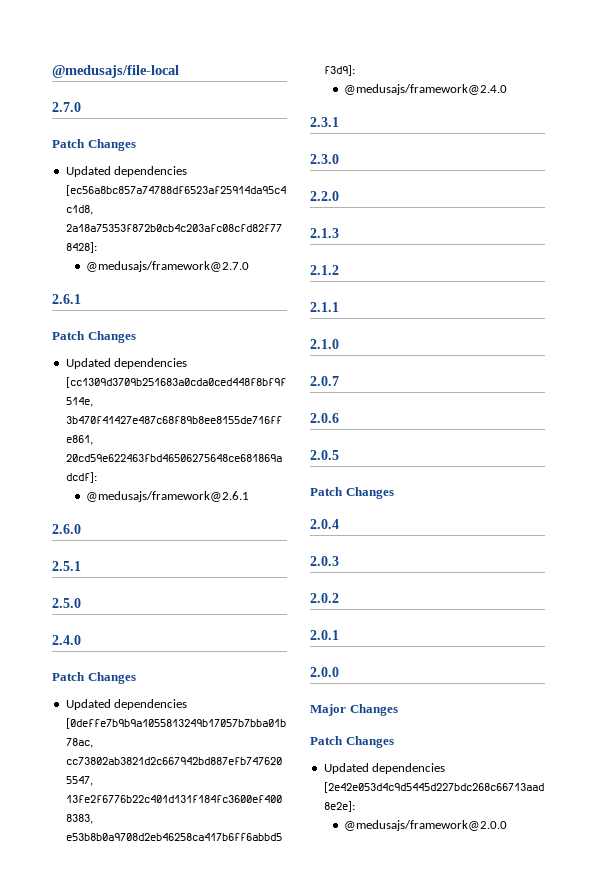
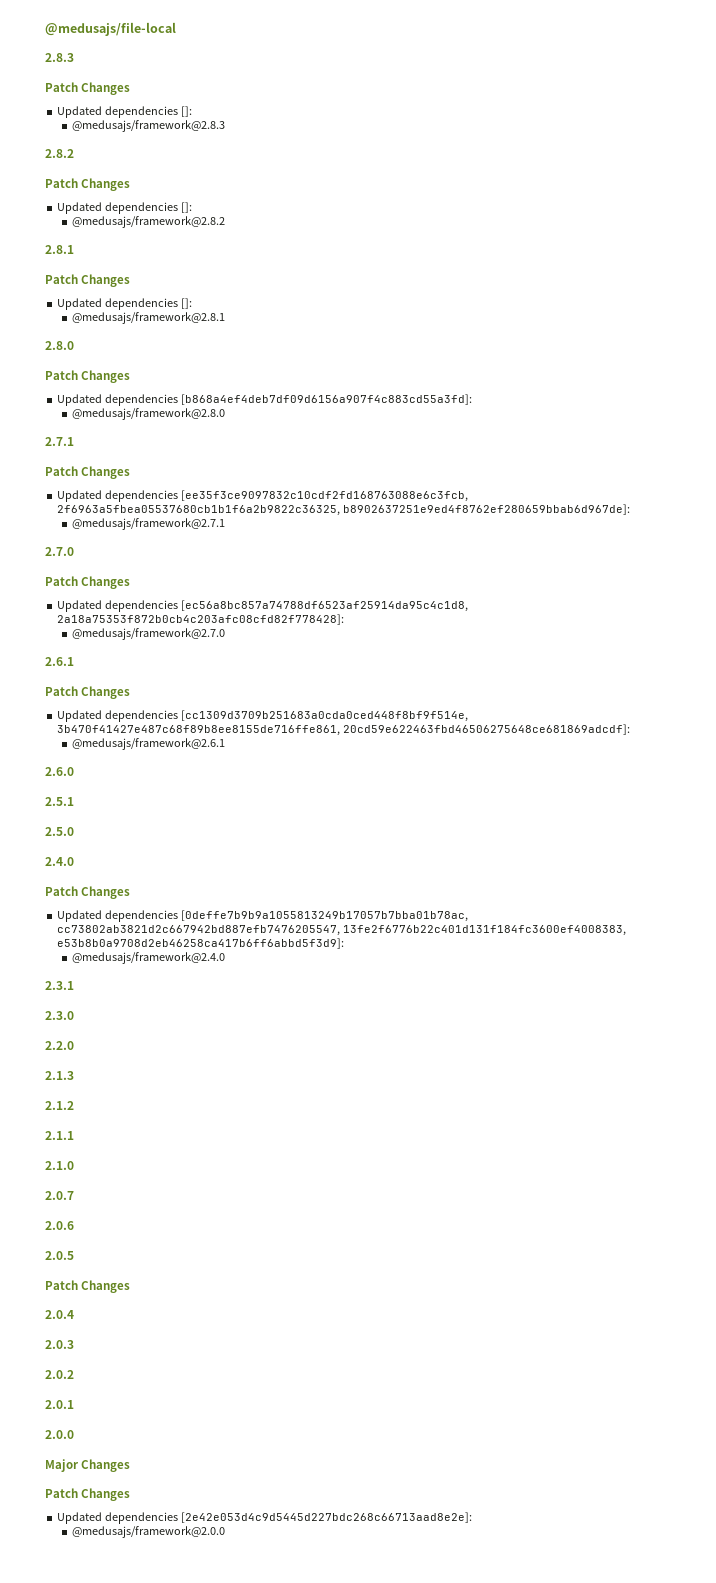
(179, 71) none -> [45,53,74,62] [45,82,131,95] [57,106,193,118] [72,120,226,132] [45,149,74,158] [45,178,131,191] [57,202,193,214] [72,216,226,228] [45,245,74,254] [45,274,131,287] [57,298,193,310] [72,312,226,324] [45,341,74,350] [45,370,131,383] [57,394,473,406] [72,408,226,420] [45,437,74,446] [45,466,131,479] [57,490,469,502] [57,504,631,516] [72,518,226,530] // 2.8.3 // Patch Changes // Updated dependencies []: // @medusajs/framework@2.8.3 // 2.8.2 // Patch Changes // Updated dependencies []: // @medusajs/framework@2.8.2 // 2.8.1 // Patch Changes // Updated dependencies []: // @medusajs/framework@2.8.1 // 2.8.0 // Patch Changes // Updated dependencies [b868a4ef4deb7df09d6156a907f4c883cd55a3fd]: // @medusajs/framework@2.8.0 // 2.7.1 // Patch Changes // Updated dependencies [ee35f3ce9097832c10cdf2fd168763088e6c3fcb, 2f6963a5fbea05537680cb1b1f6a2b9822c36325, b8902637251e9ed4f8762ef280659bbab6d967de]: // @medusajs/framework@2.7.1

